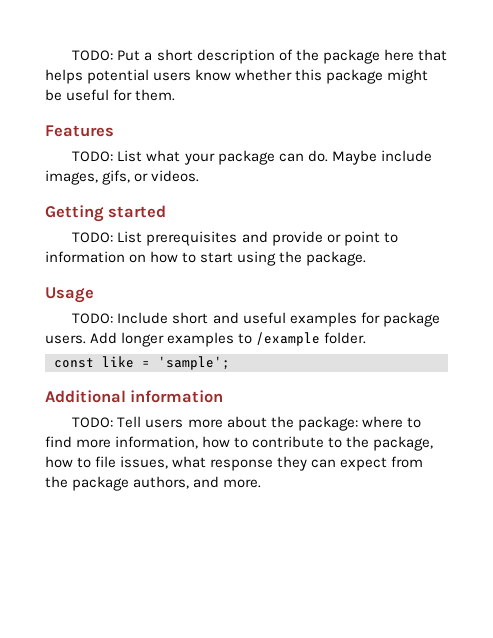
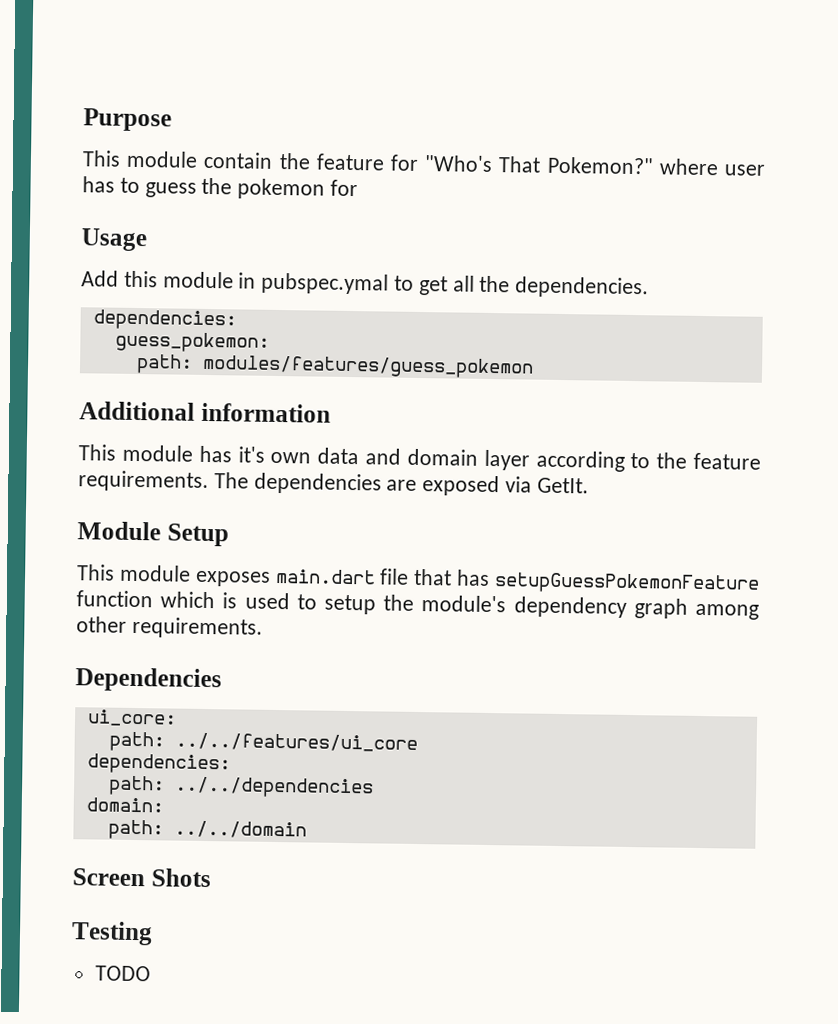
[72,49,447,64] [45,69,429,84] [45,89,176,101] [45,125,114,137] [72,150,432,165] [45,170,200,185] [45,205,167,222] [72,231,398,246] [45,251,367,266] [45,287,94,303] [72,312,440,327] [45,332,367,347] [54,356,230,370] [45,390,224,403] [72,416,421,431] [45,436,434,451] [45,456,424,471] [45,476,262,491] TODO: Put a short description of the package here that helps potential users know whether this package might be useful for them. // Features // TODO: List what your package can do. Maybe include images, gifs, or videos. // Getting started // TODO: List prerequisites and provide or point to information on how to start using the package. // Usage // TODO: Include short and useful examples for package users. Add longer examples to /example folder. // const like = 'sample'; // Additional information // TODO: Tell users more about the package: where to find more information, how to contribute to the package, how to file issues, what response they can expect from the package authors, and more. -> [83,108,172,132] [82,150,765,176] [82,176,359,200] [81,228,147,252] [81,270,650,299] [92,309,237,331] [114,331,270,353] [135,353,534,379] [79,401,331,423] [78,444,761,472] [78,470,589,497] [77,521,229,547] [77,564,760,595] [76,590,759,620] [76,616,263,639] [75,667,222,693] [86,709,177,727] [108,731,418,753] [86,753,231,775] [107,775,374,799] [85,797,164,813] [107,819,307,840] [72,868,211,888] [71,921,153,946] [94,965,151,982] Purpose // This module contain the feature for "Who's That Pokemon?" where user has to guess the pokemon for // Usage // Add this module in pubspec.ymal to get all the dependencies. // dependencies: // guess_pokemon: // path: modules/features/guess_pokemon // Additional information // This module has it's own data and domain layer according to the feature requirements. The dependencies are exposed via GetIt. // Module Setup // This module exposes main.dart file that has setupGuessPokemonFeature function which is used to setup the module's dependency graph among other requirements. // Dependencies // ui_core: // path: ../../features/ui_core // dependencies: // path: ../../dependencies // domain: // path: ../../domain // Screen Shots // Testing // TODO

